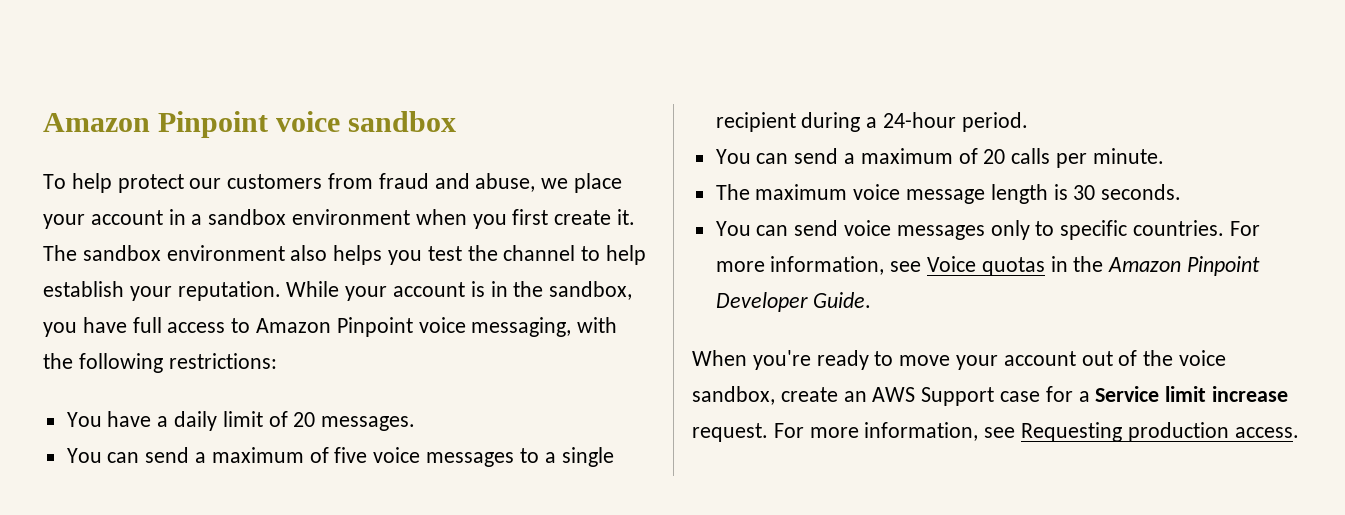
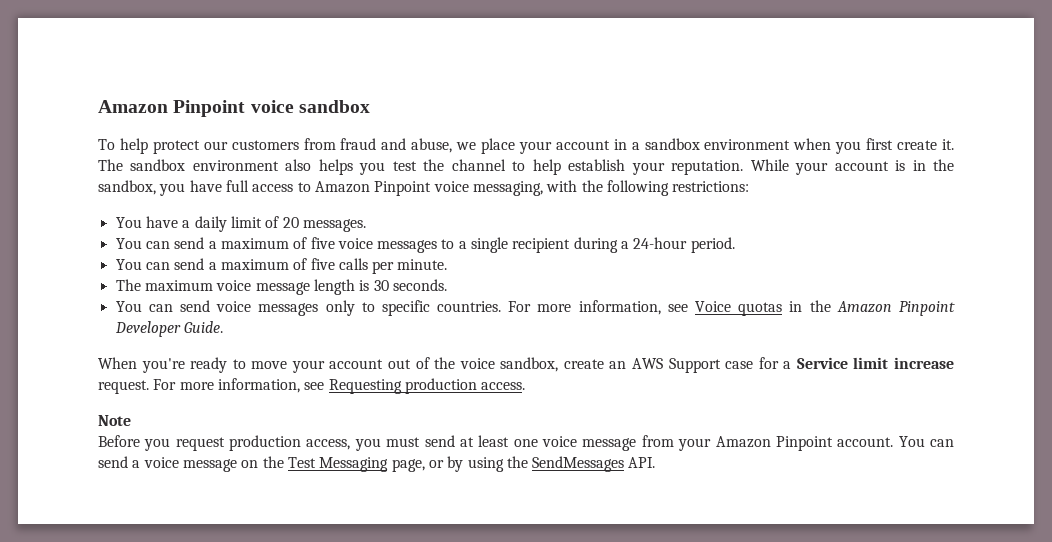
[983,149,1006,164] 20 -> [310,258,335,270] five
(1299, 432) none -> [98,415,131,426] [98,435,954,451] [98,456,656,472] // Note // Before you request production access, you must send at least one voice message from your Amazon Pinpoint account. You can send a voice message on the Test Messaging page, or by using the SendMessages API.

